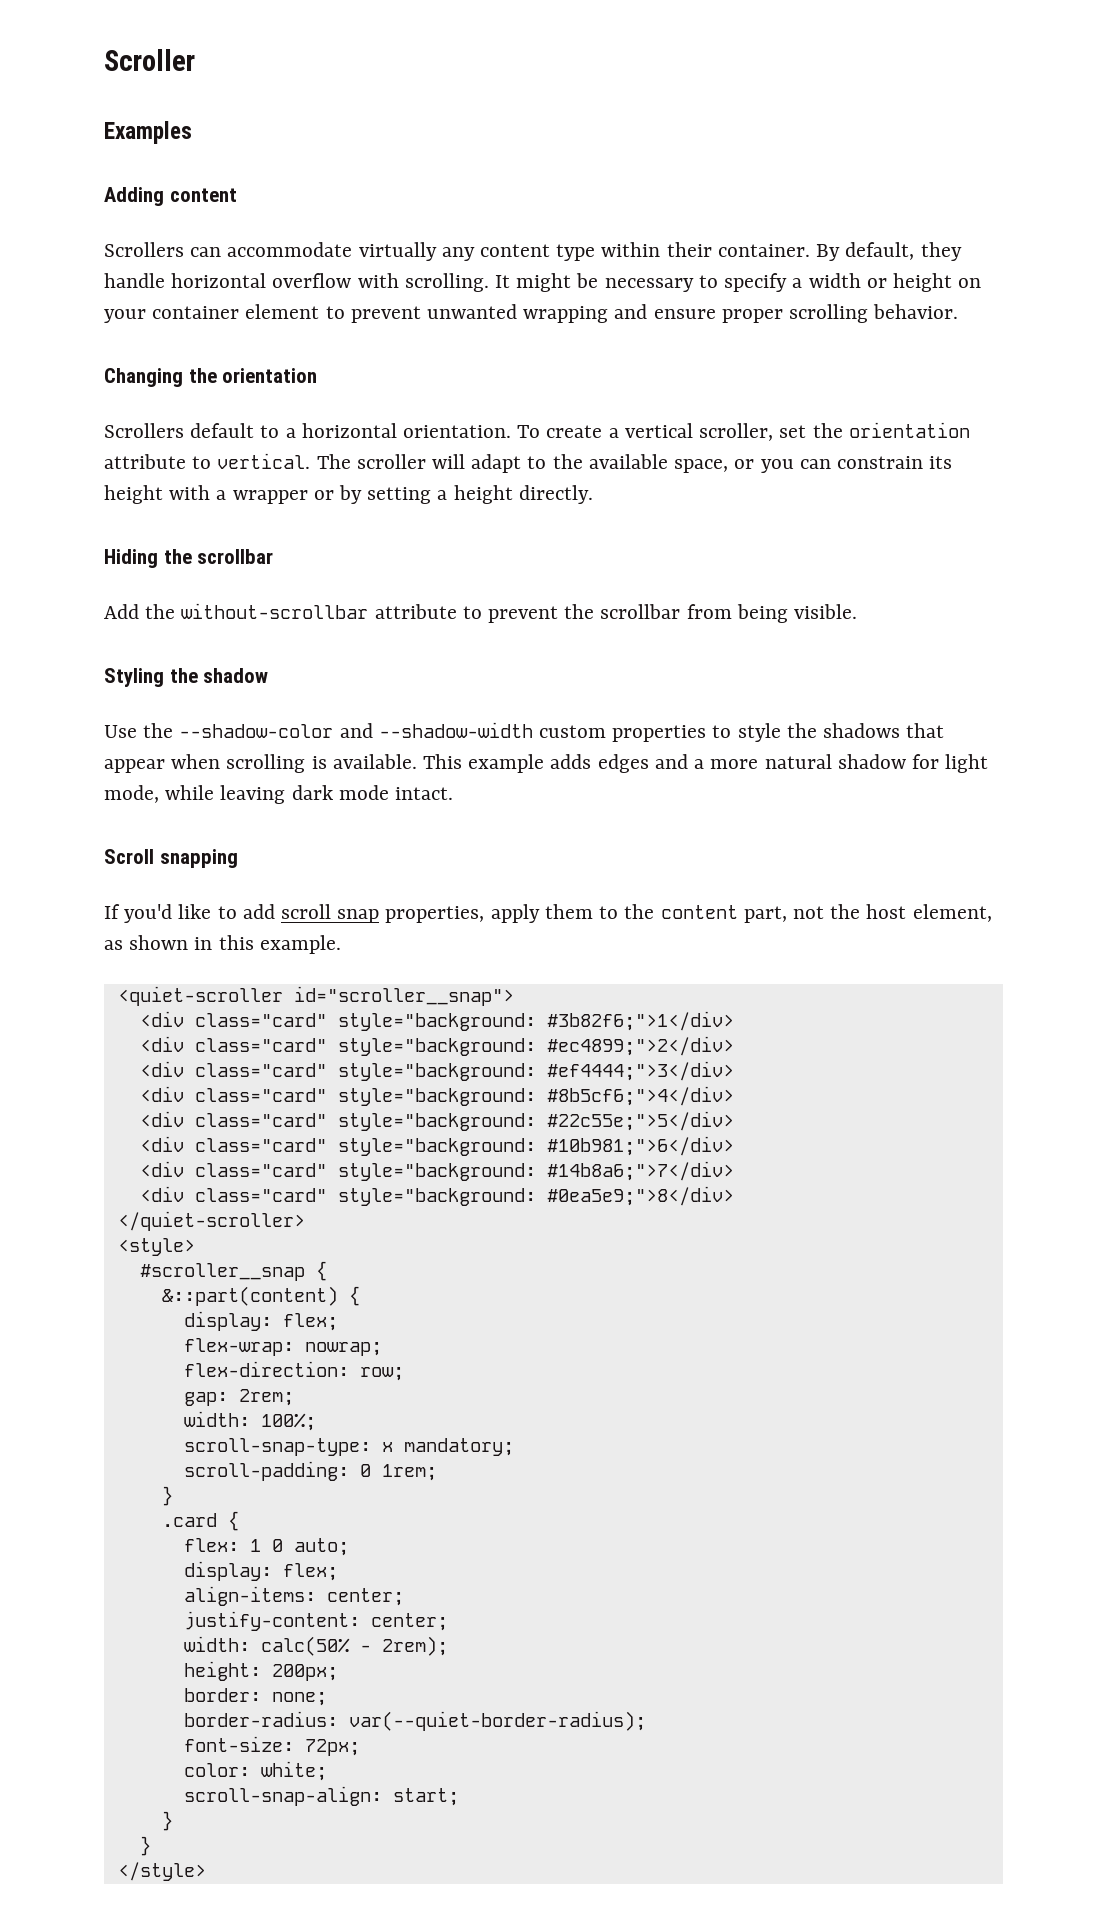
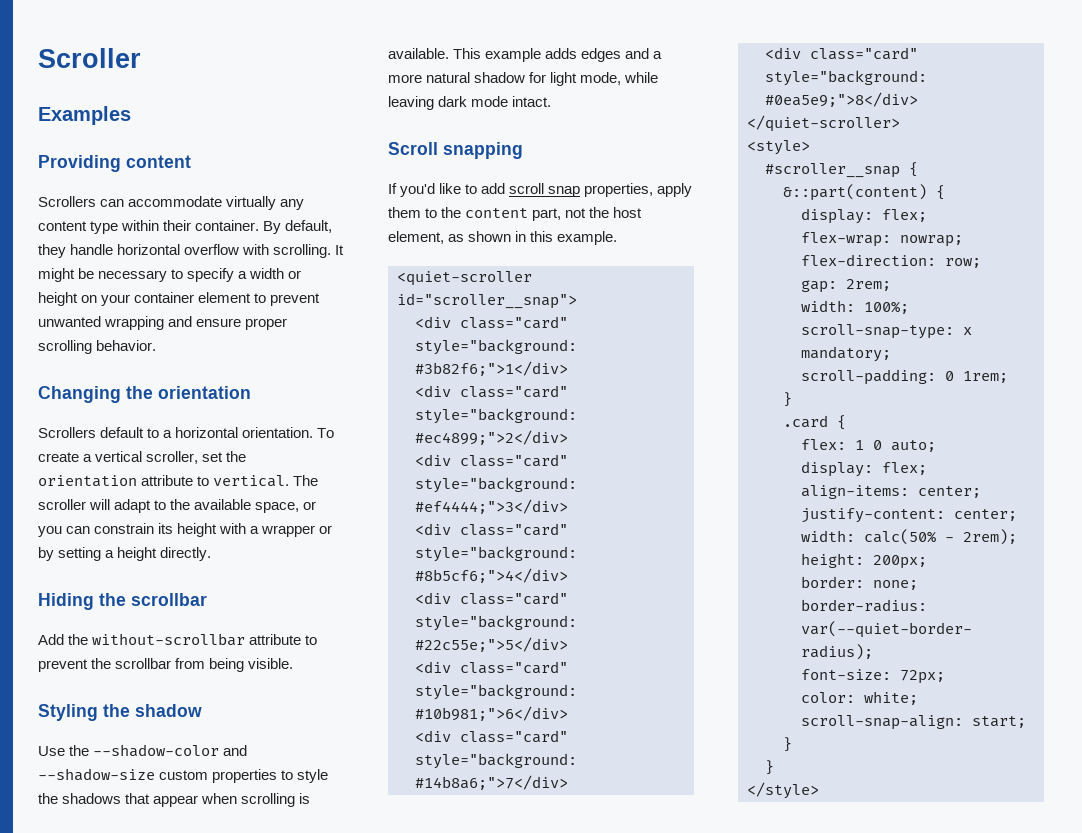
[104,187,164,206] Adding -> [38,155,121,172] Providing
[378,722,533,738] --shadow-width -> [38,768,155,781] --shadow-size

